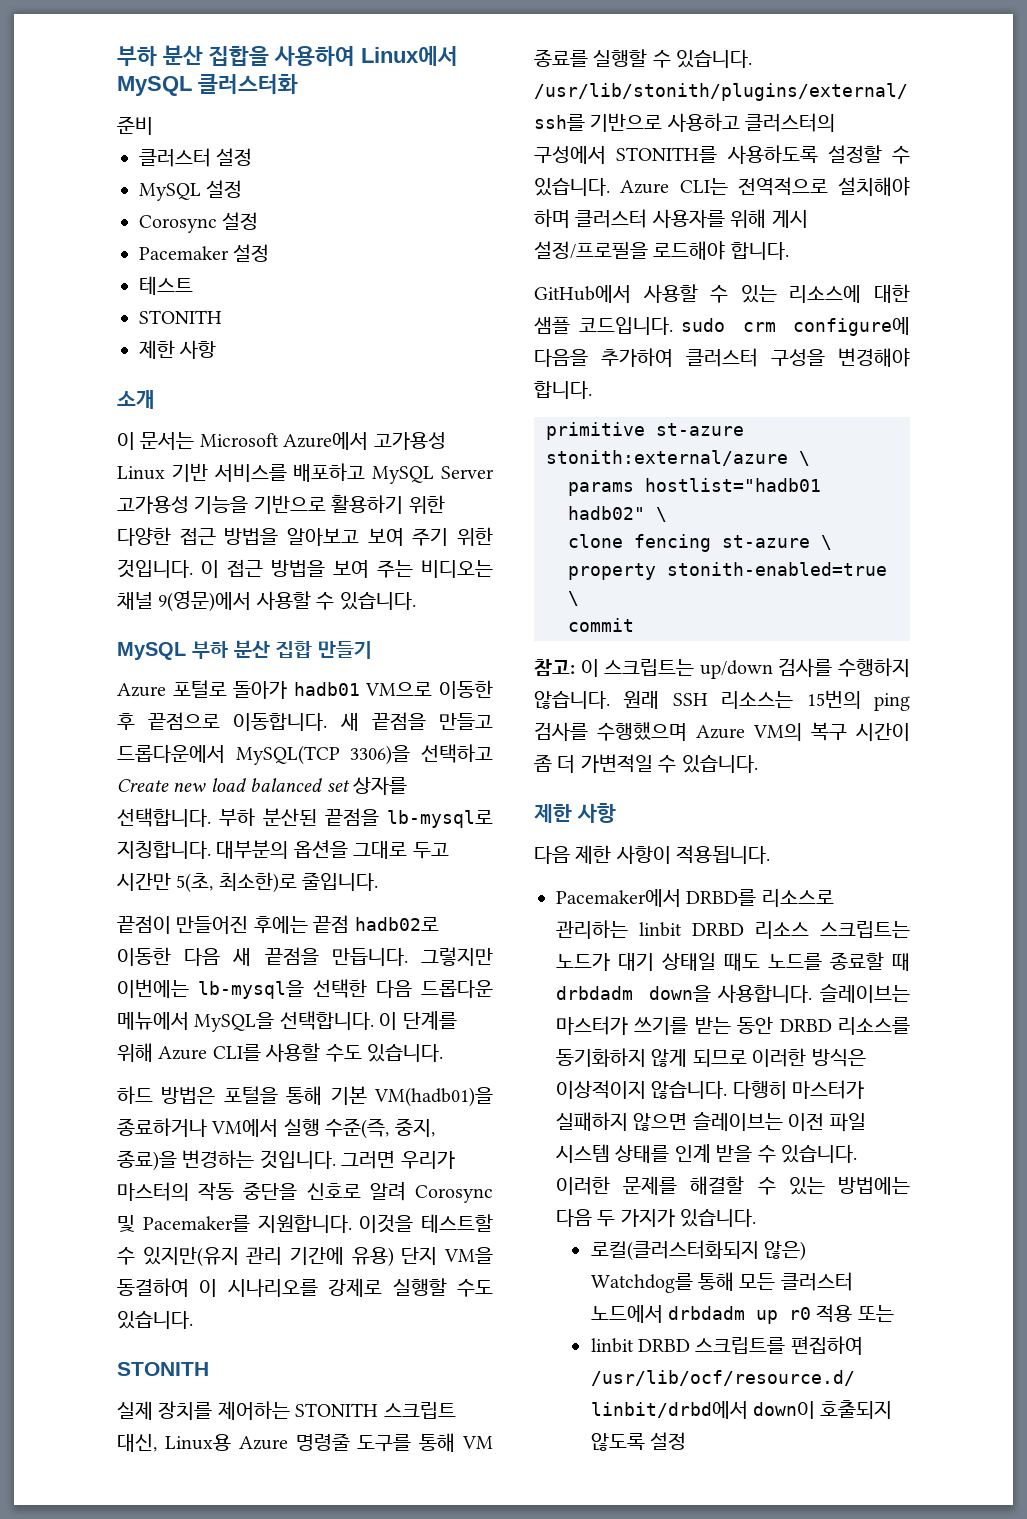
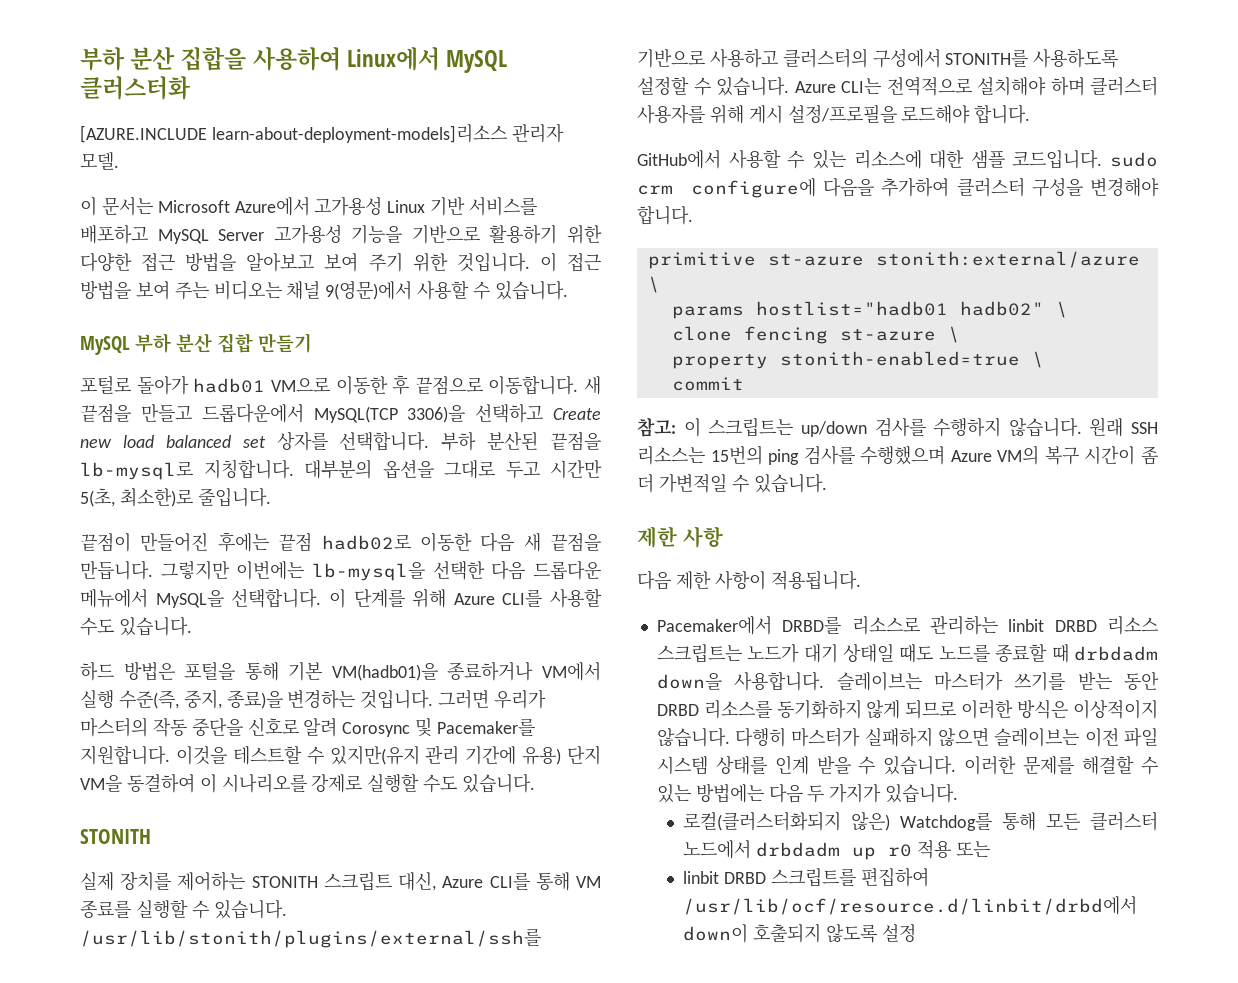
[117,116,153,135] [139,148,253,167] [139,180,243,201] [139,212,259,233] [139,244,270,262] [139,276,193,295] [139,310,222,324] [139,340,217,359] [117,390,155,409] 준비 // 클러스터 설정 // MySQL 설정 // Corosync 설정 // Pacemaker 설정 // 테스트 // STONITH // 제한 사항 // 소개 -> [80,123,564,143] [80,152,119,170] [AZURE.INCLUDE learn-about-deployment-models]리소스 관리자 모델.
[117,683,166,697] Azure -> (312, 343) none
[164,1433,412,1451] Linux용 Azure 명령줄 도구를 -> [442,872,530,890] Azure CLI를

